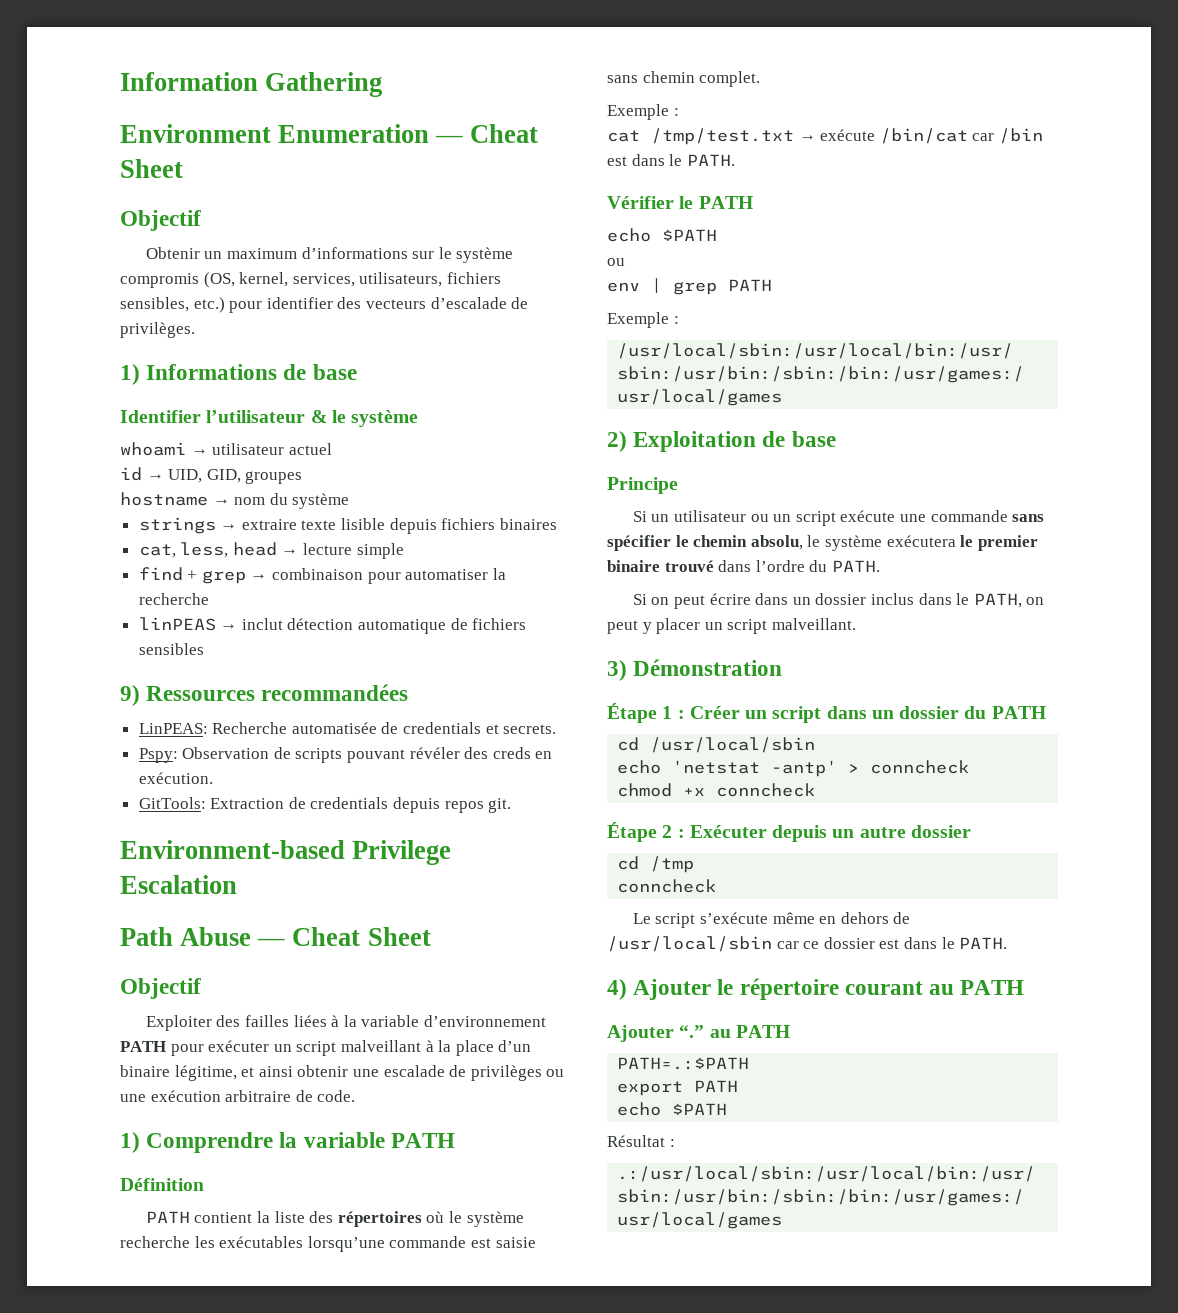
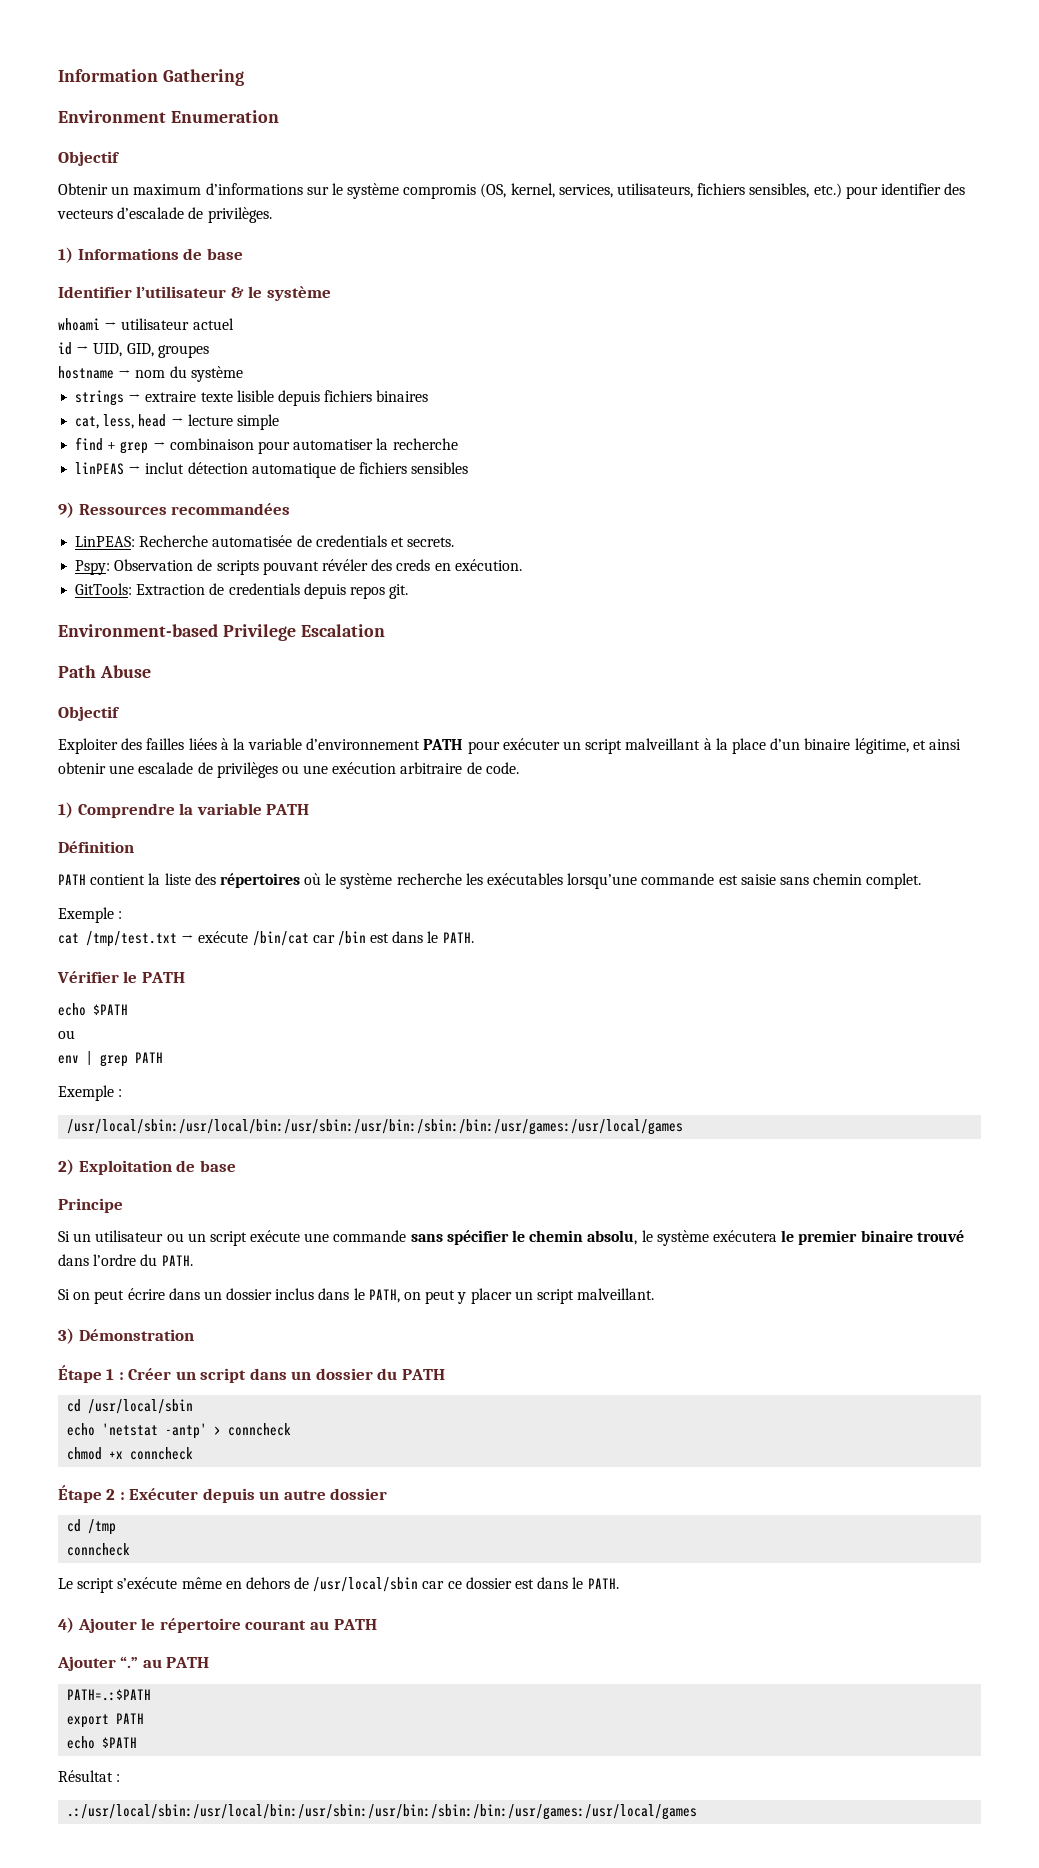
[435,124,539,143] [120,159,183,178] — Cheat Sheet -> (279, 116) none
[257,927,431,946] — Cheat Sheet -> (151, 671) none

